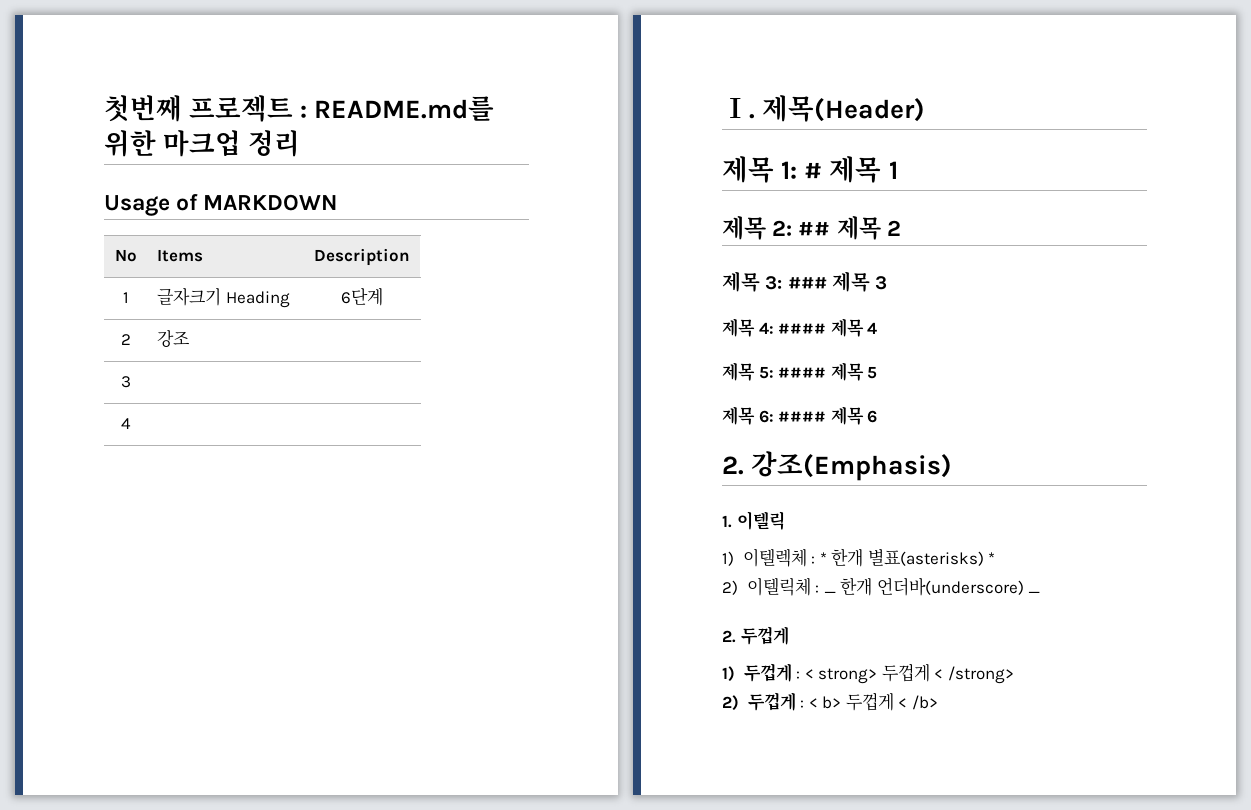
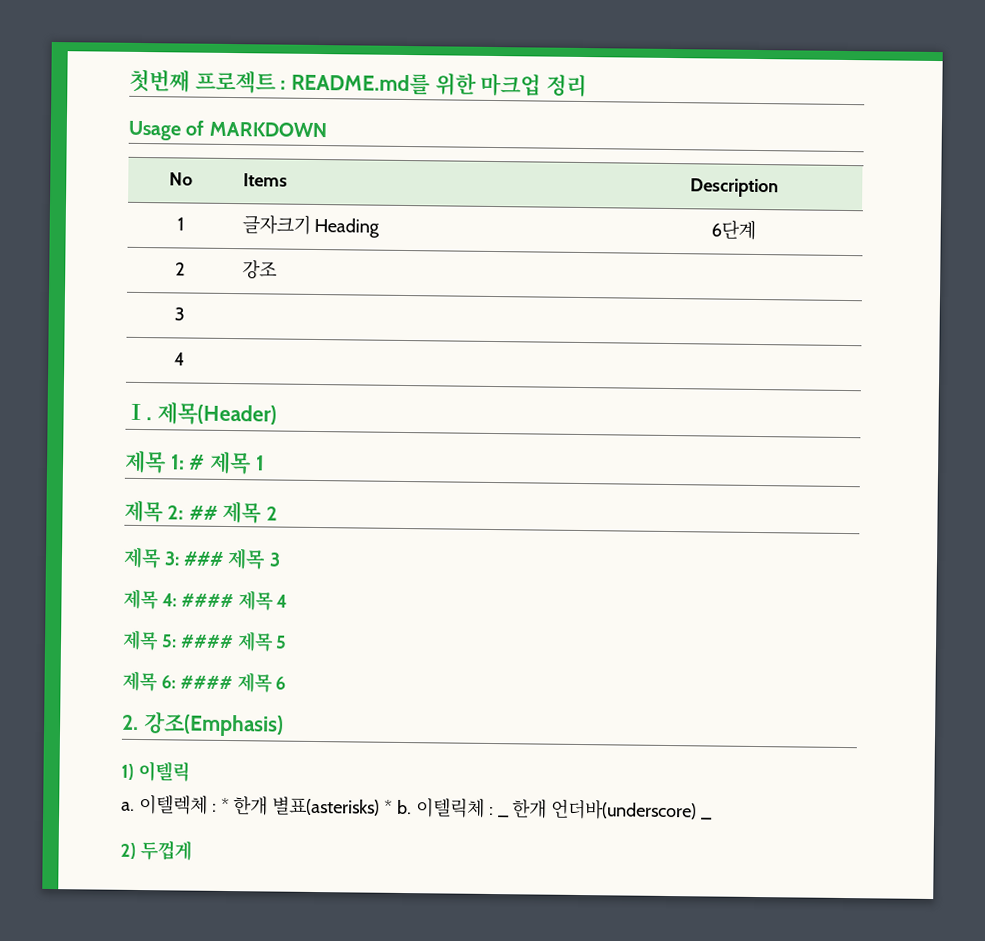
[722,515,732,528] 1. -> [121,763,134,780] 1)
[722,551,734,566] 1) -> [121,801,135,811] a.
[722,580,738,595] // 2) -> [397,799,413,815] b.
[722,626,789,645] [722,663,1015,684] [722,692,939,711] 2. 두껍게 // 1) 두껍게 : < strong> 두껍게 < /strong> // 2) 두껍게 : < b> 두껍게 < /b> -> [120,840,192,861] 2) 두껍게

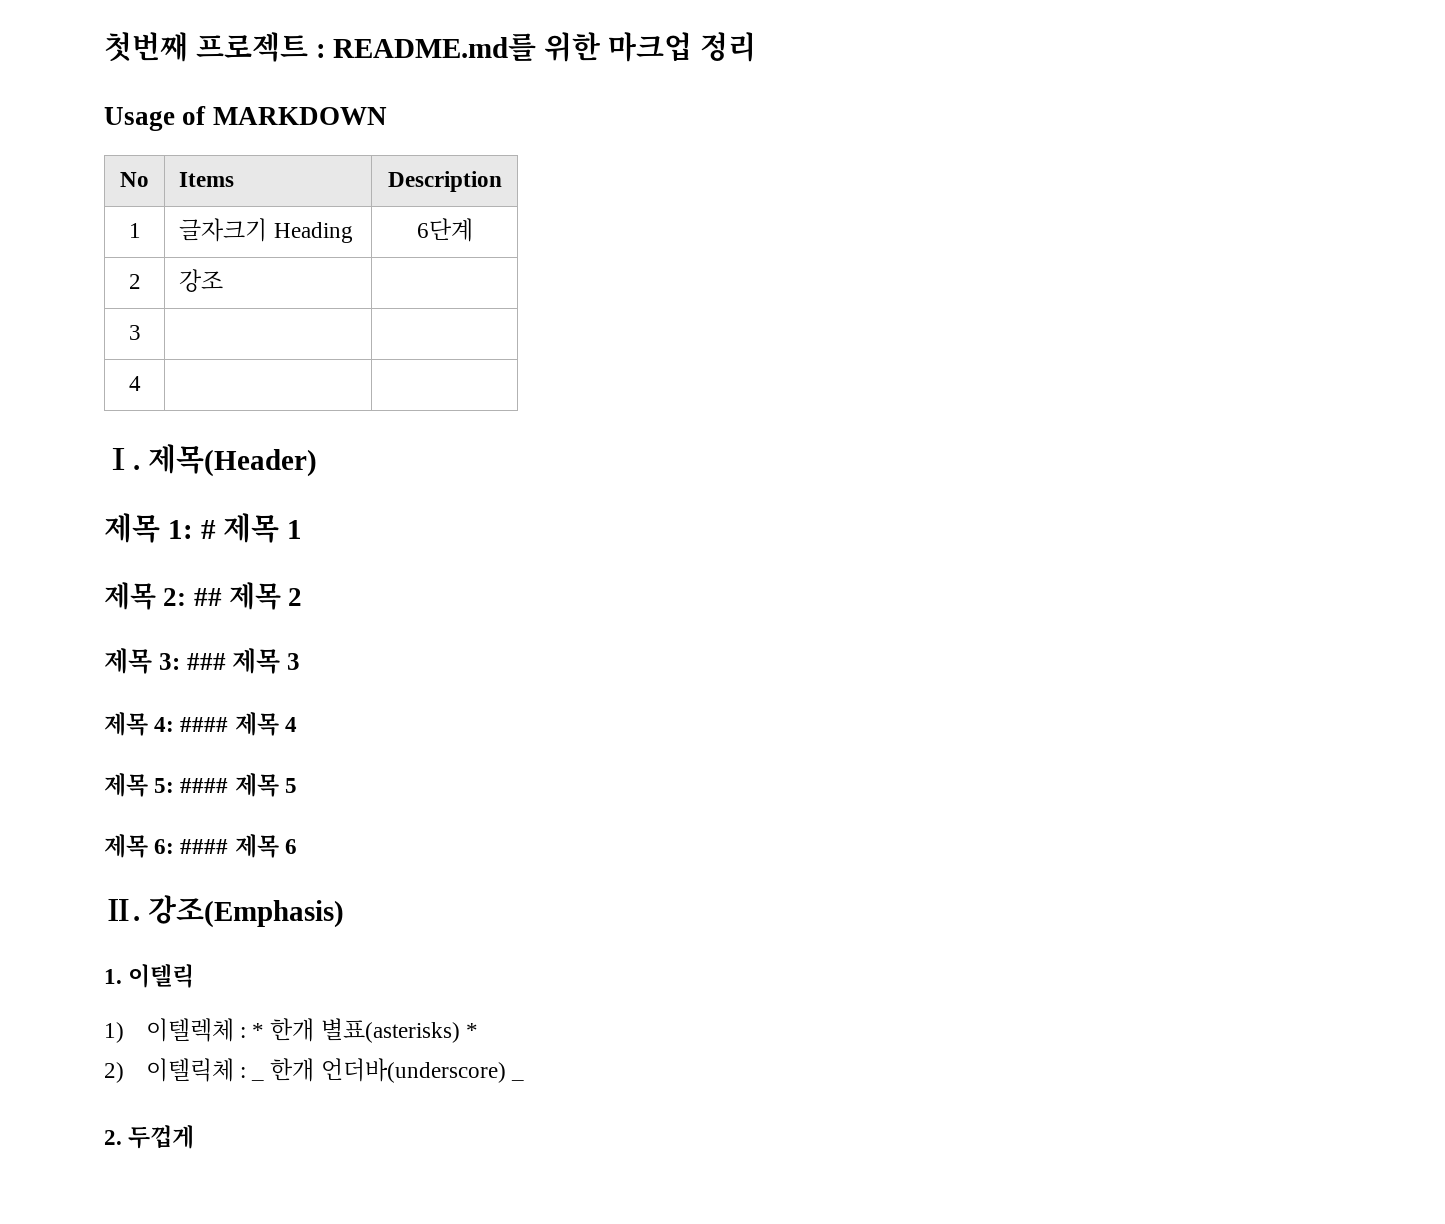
[122,714,139,730] 2. -> [104,899,140,921] Ⅱ.
[121,763,134,780] 1) -> [104,969,122,984] 1.
[121,801,135,811] a. -> [104,1022,124,1043] 1)
[397,799,413,815] b. -> [104,1062,124,1083] // 2)
[120,842,136,859] 2) -> [104,1130,122,1145] 2.

